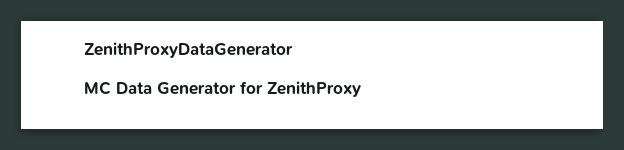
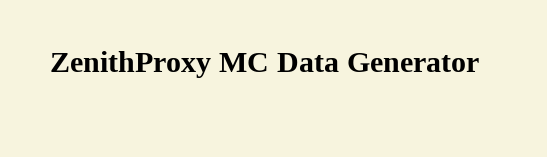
[84,42,293,58] ZenithProxyDataGenerator // -> [50,51,211,78] ZenithProxy
[240,81,361,97] for ZenithProxy -> (480, 62) none

